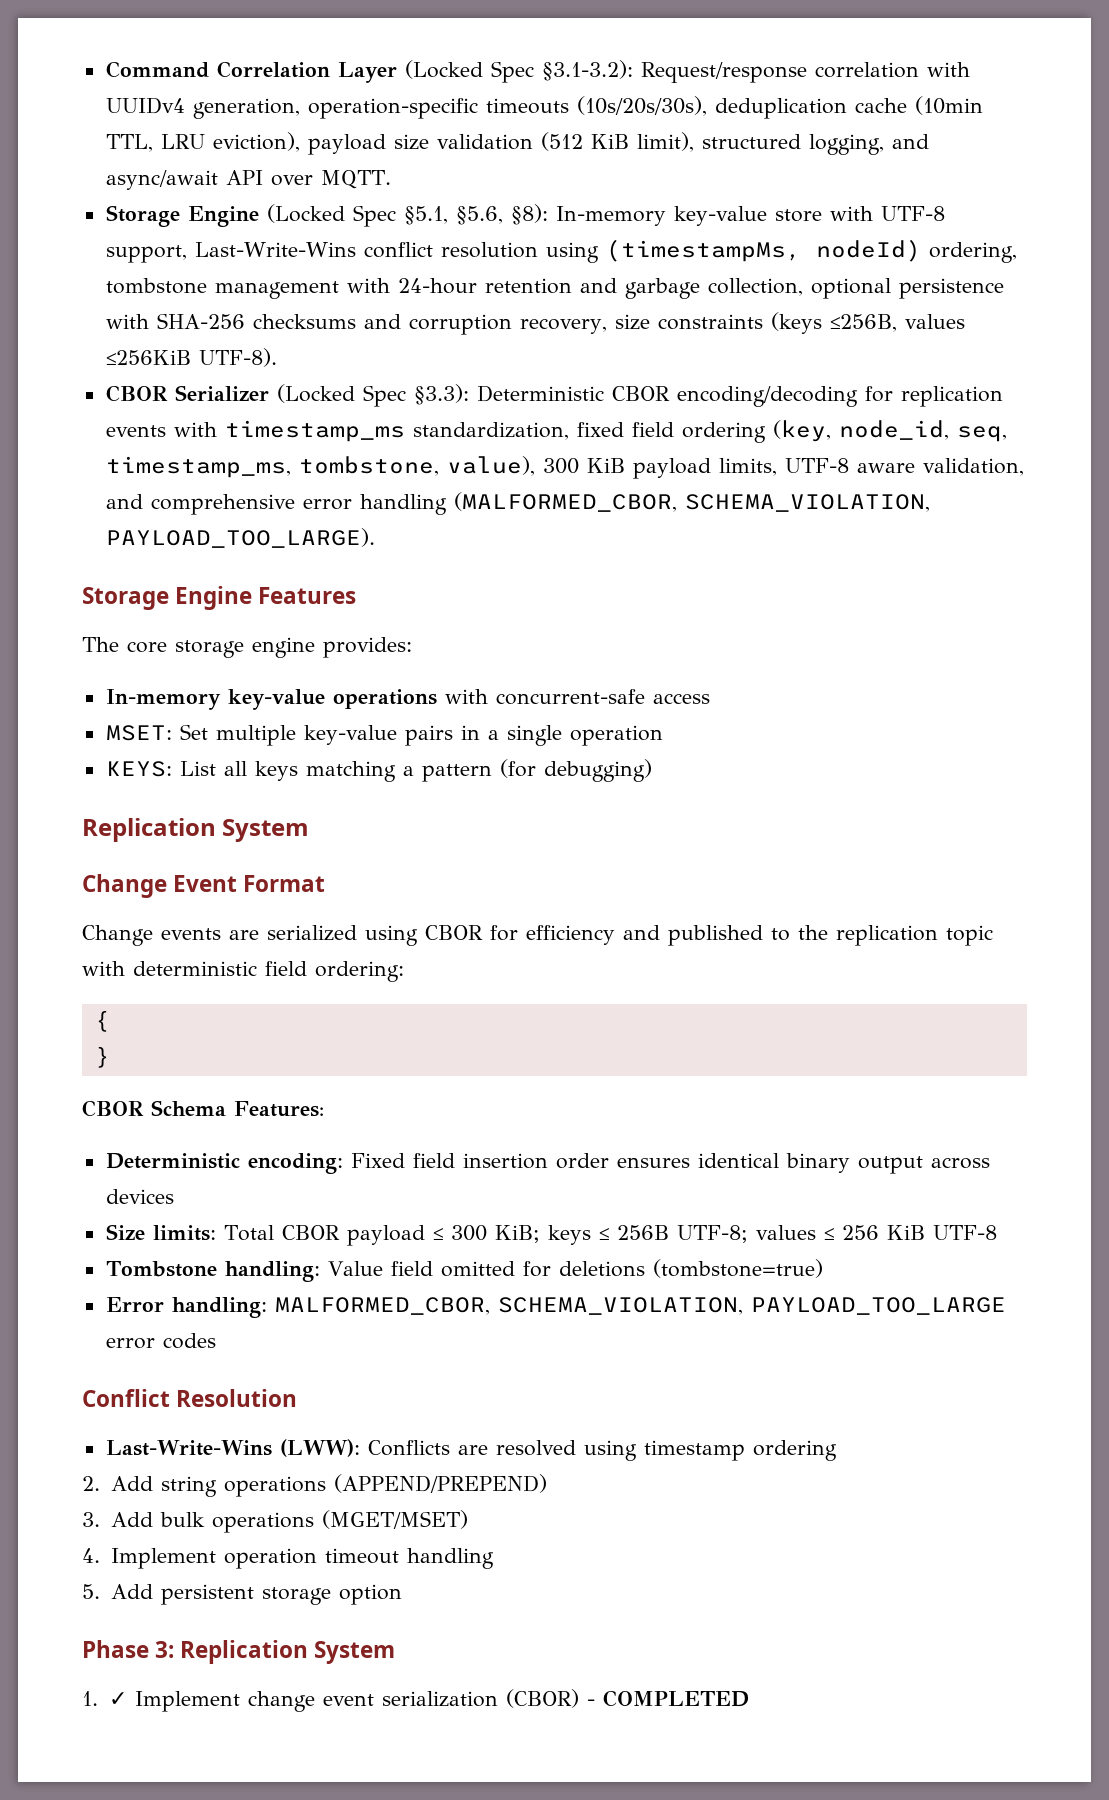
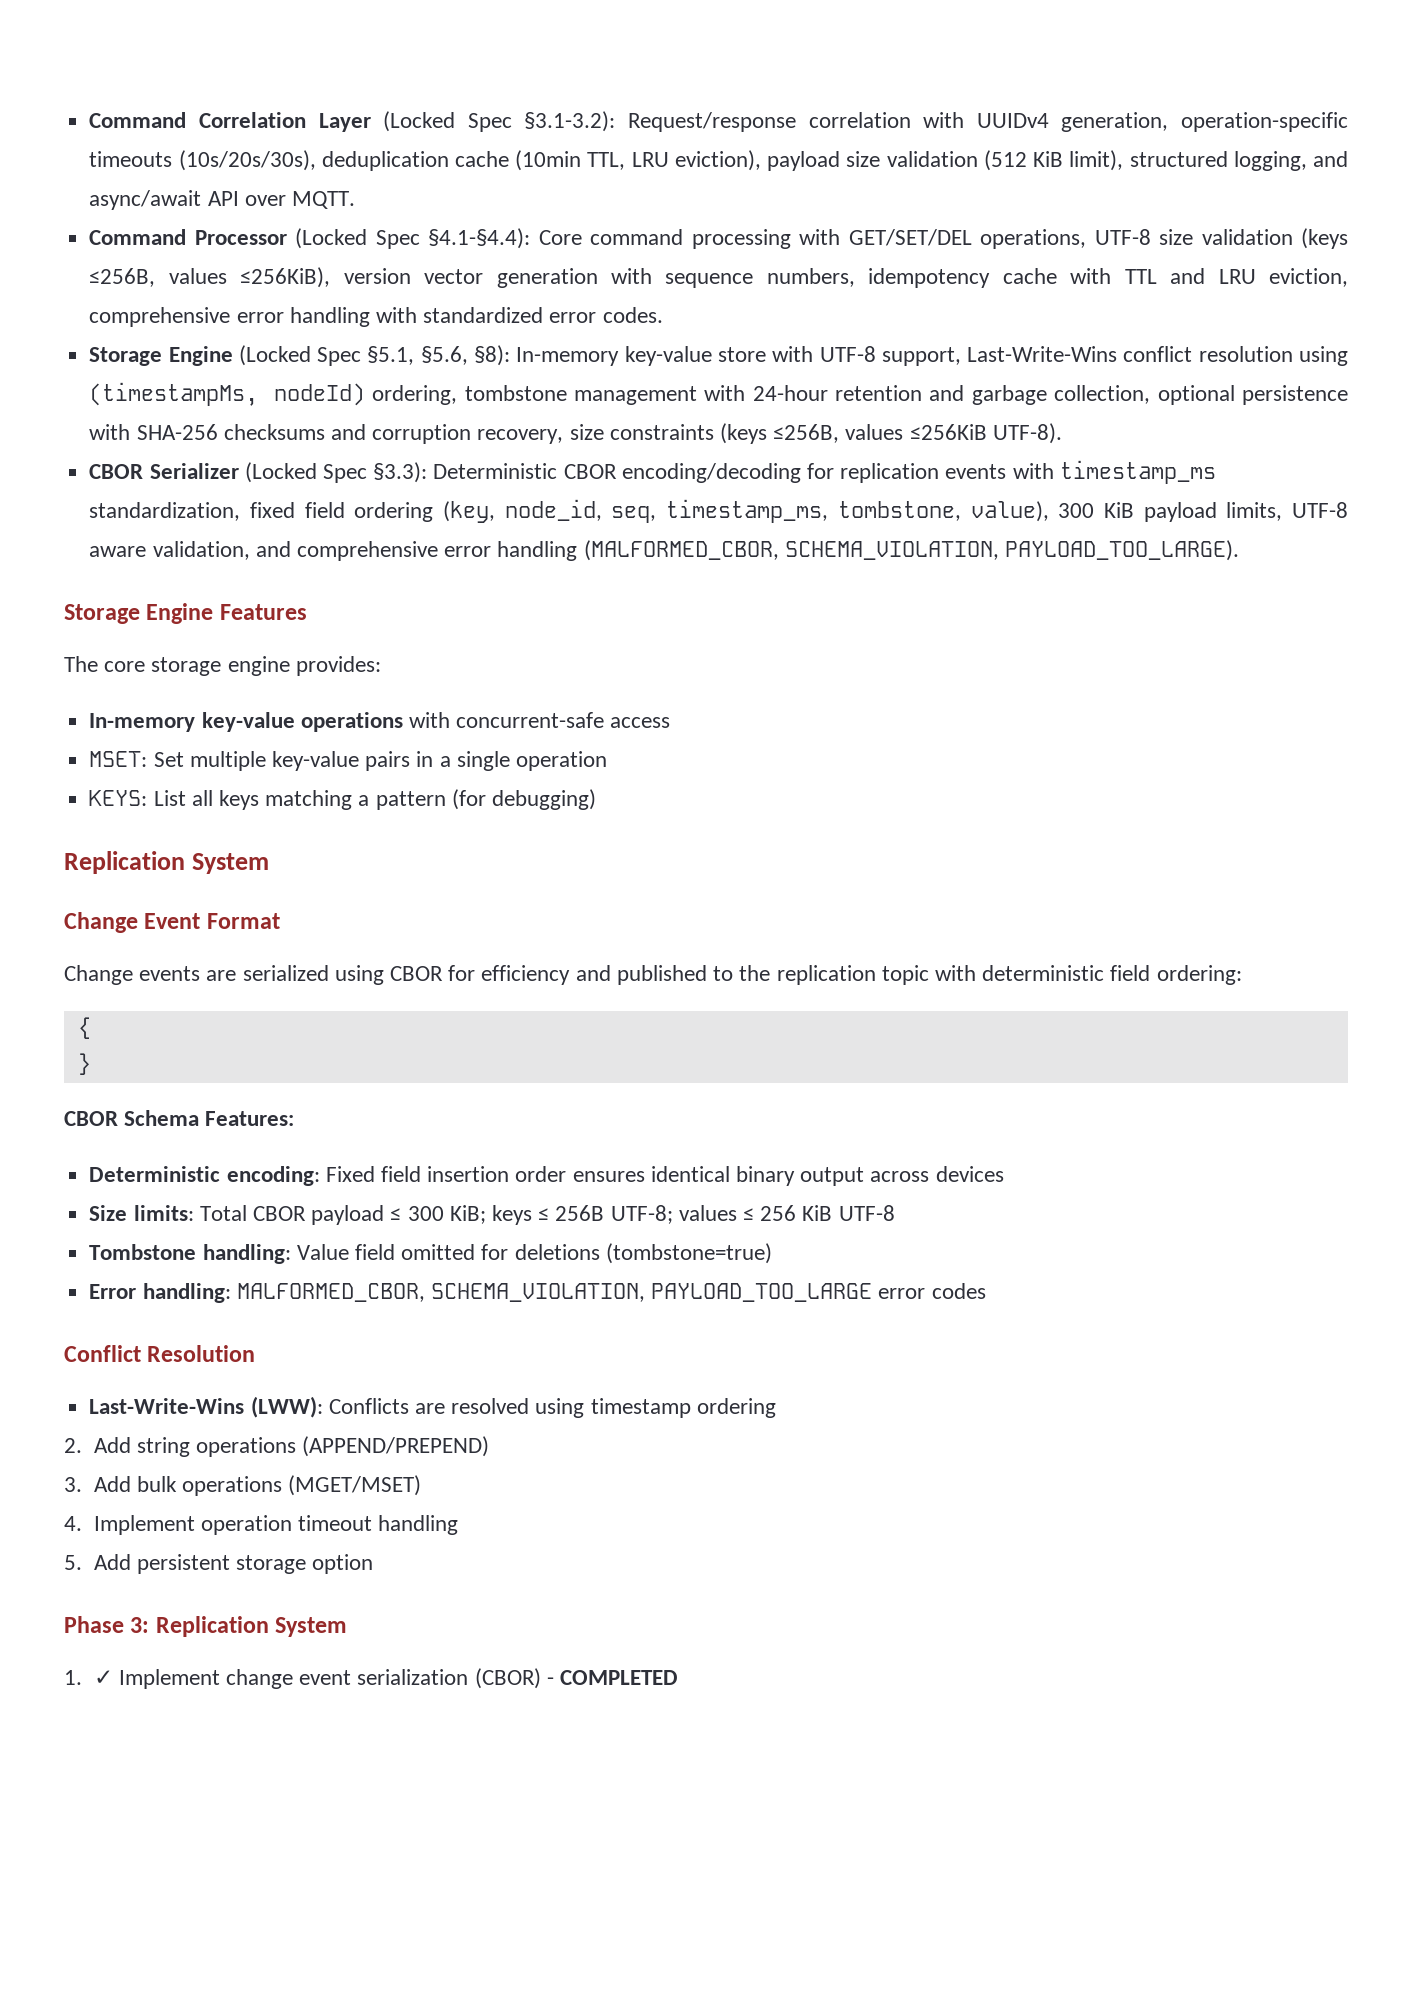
(391, 179) none -> [89,228,1348,249] [89,267,1349,288] [89,307,663,327] // Command Processor (Locked Spec §4.1-§4.4): Core command processing with GET/SET/DEL operations, UTF-8 size validation (keys ≤256B, values ≤256KiB), version vector generation with sequence numbers, idempotency cache with TTL and LRU eviction, comprehensive error handling with standardized error codes.

